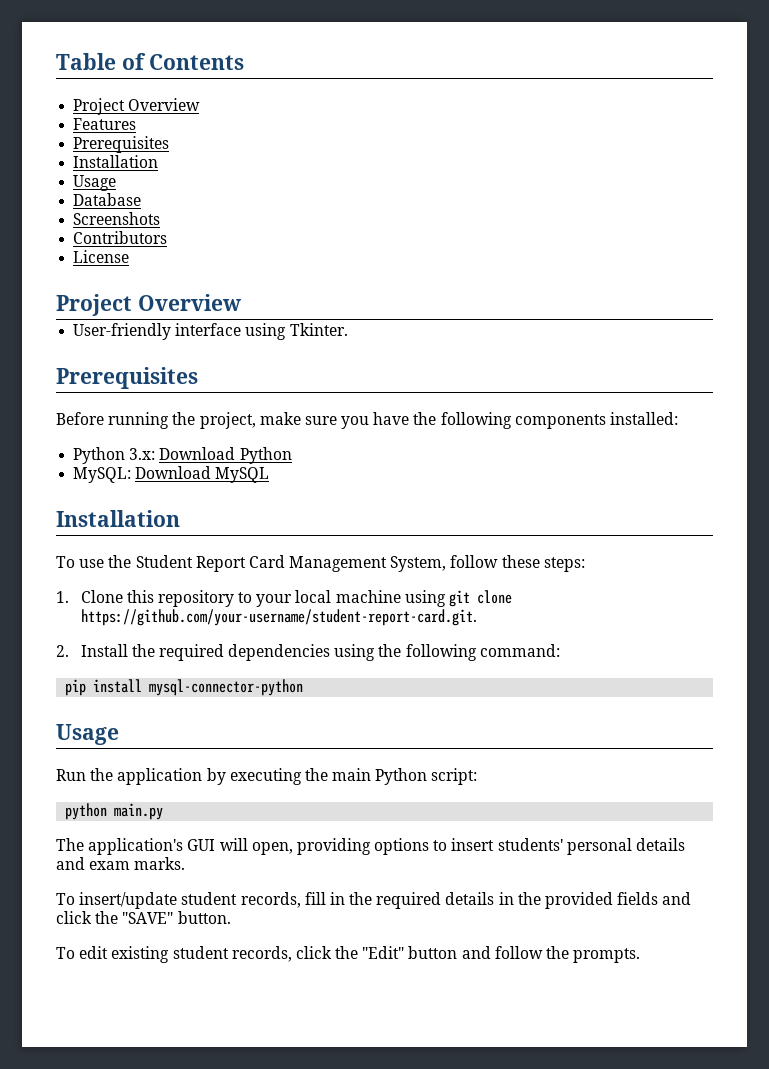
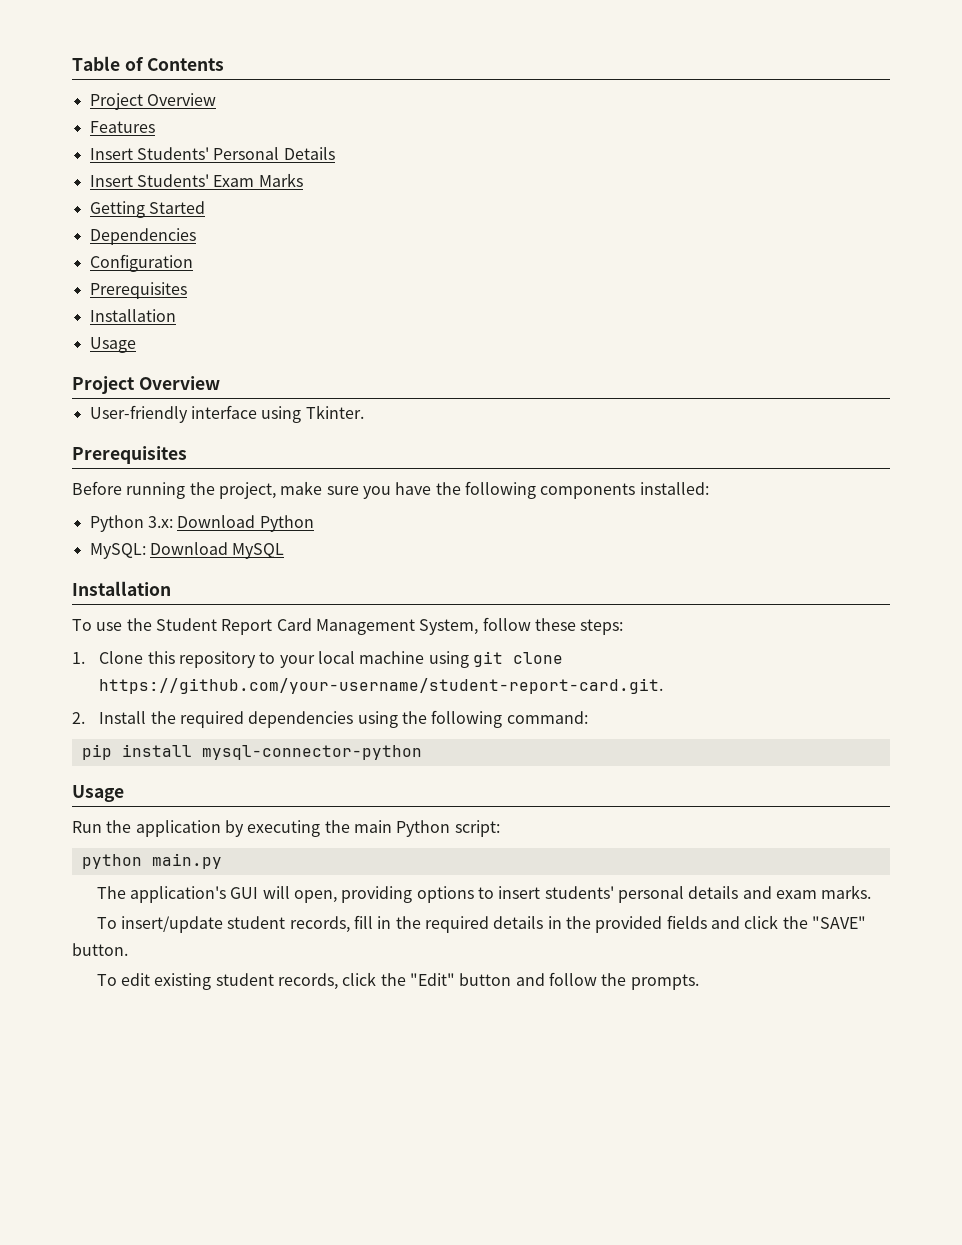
(137, 124) none -> [89,147,335,160] [89,173,303,187] [89,201,205,218] [89,228,196,245] [89,254,193,272] // Insert Students' Personal Details // Insert Students' Exam Marks // Getting Started // Dependencies // Configuration
[73,193,142,206] [73,212,161,225] [73,231,168,244] [73,250,130,263] // Database // Screenshots // Contributors // License -> (136, 345) none

